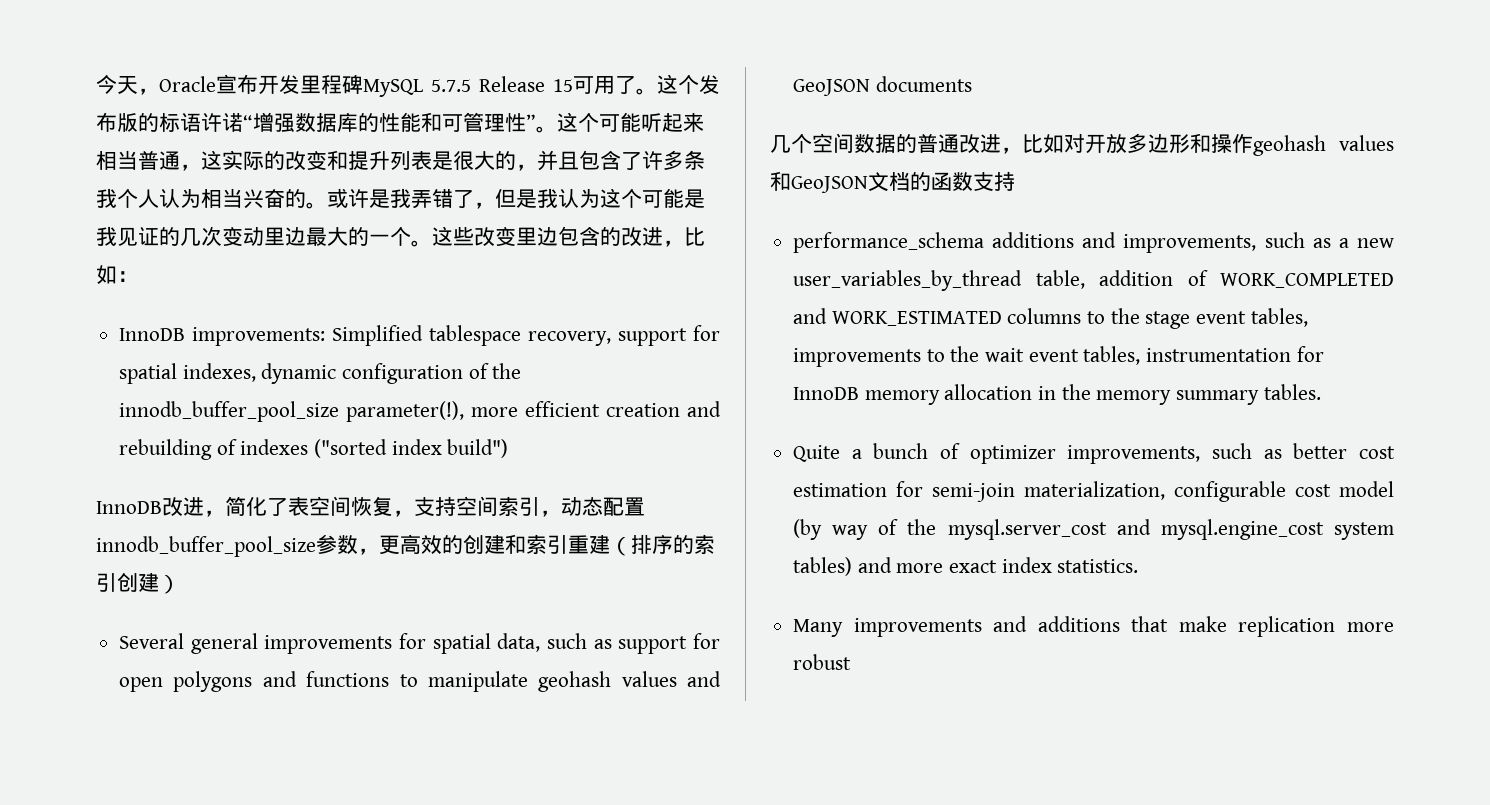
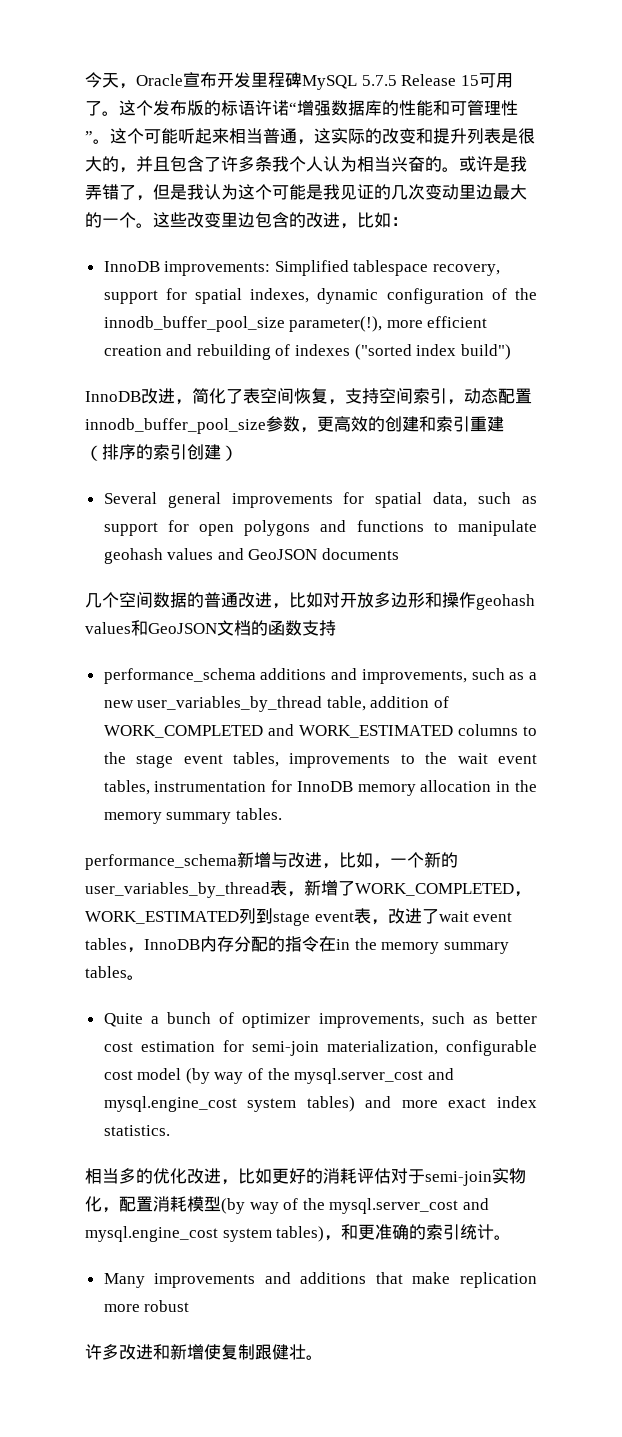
(1321, 392) none -> [85,852,458,870] [85,880,531,898] [85,908,513,926] [85,936,509,954] [85,966,144,980] // performance_schema新增与改进，比如，一个新的user_variables_by_thread表，新增了WORK_COMPLETED，WORK_ESTIMATED列到stage event表，改进了wait event tables，InnoDB内存分配的指令在in the memory summary tables。
(1139, 566) none -> [85,1168,526,1186] [85,1196,489,1214] [85,1224,512,1242] // 相当多的优化改进，比如更好的消耗评估对于semi-join实物化，配置消耗模型(by way of the mysql.server_cost and mysql.engine_cost system tables)，和更准确的索引统计。
(852, 662) none -> [85,1344,323,1360] // 许多改进和新增使复制跟健壮。

